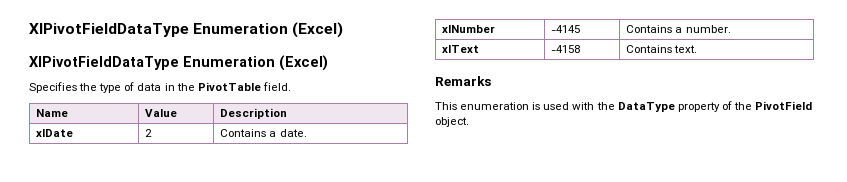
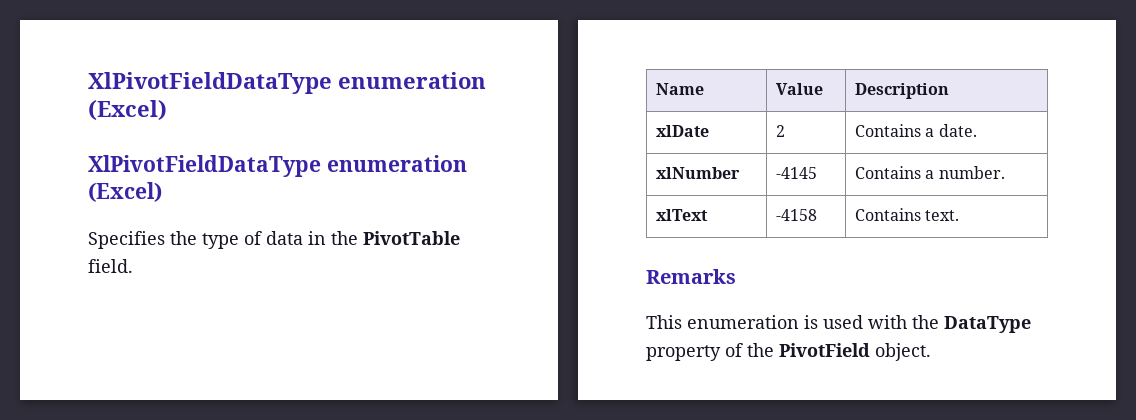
[29,23,289,37] XlPivotFieldDataType Enumeration -> [88,72,486,94] XlPivotFieldDataType enumeration
[183,56,275,67] Enumeration -> [326,155,467,172] enumeration

